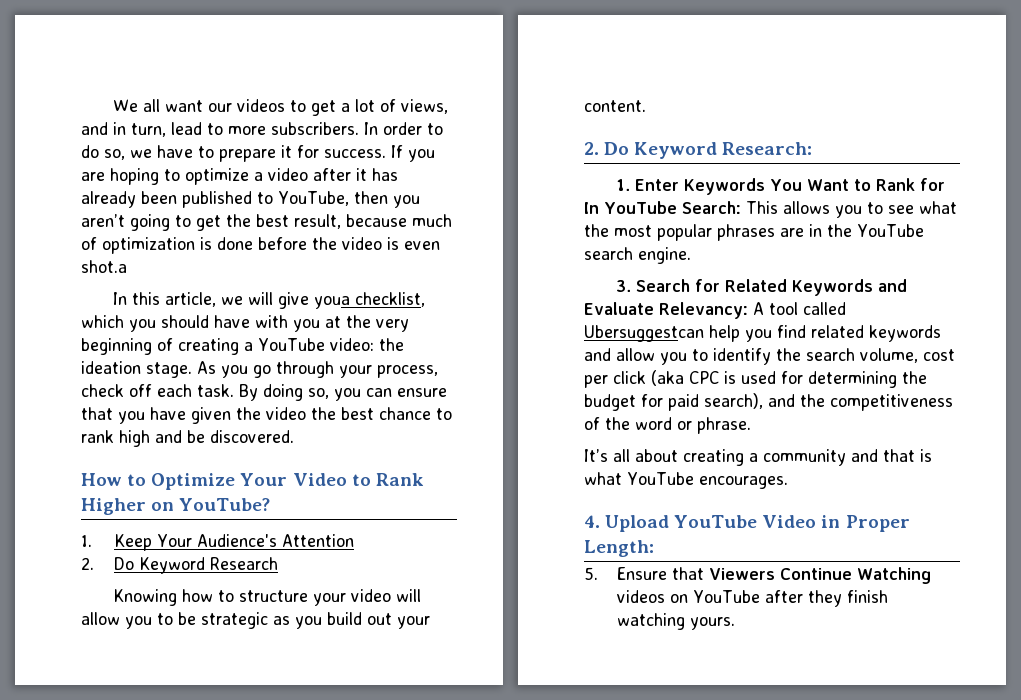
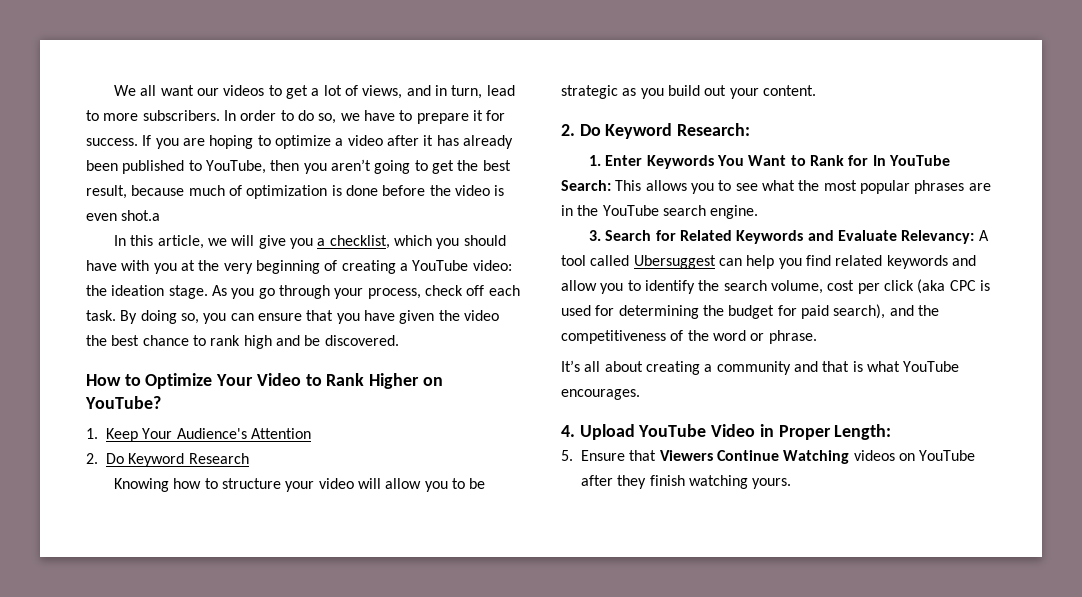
[314,296,351,309] youa -> [289,238,326,249] you a
[584,325,704,342] Ubersuggestcan -> [633,255,742,269] Ubersuggest can

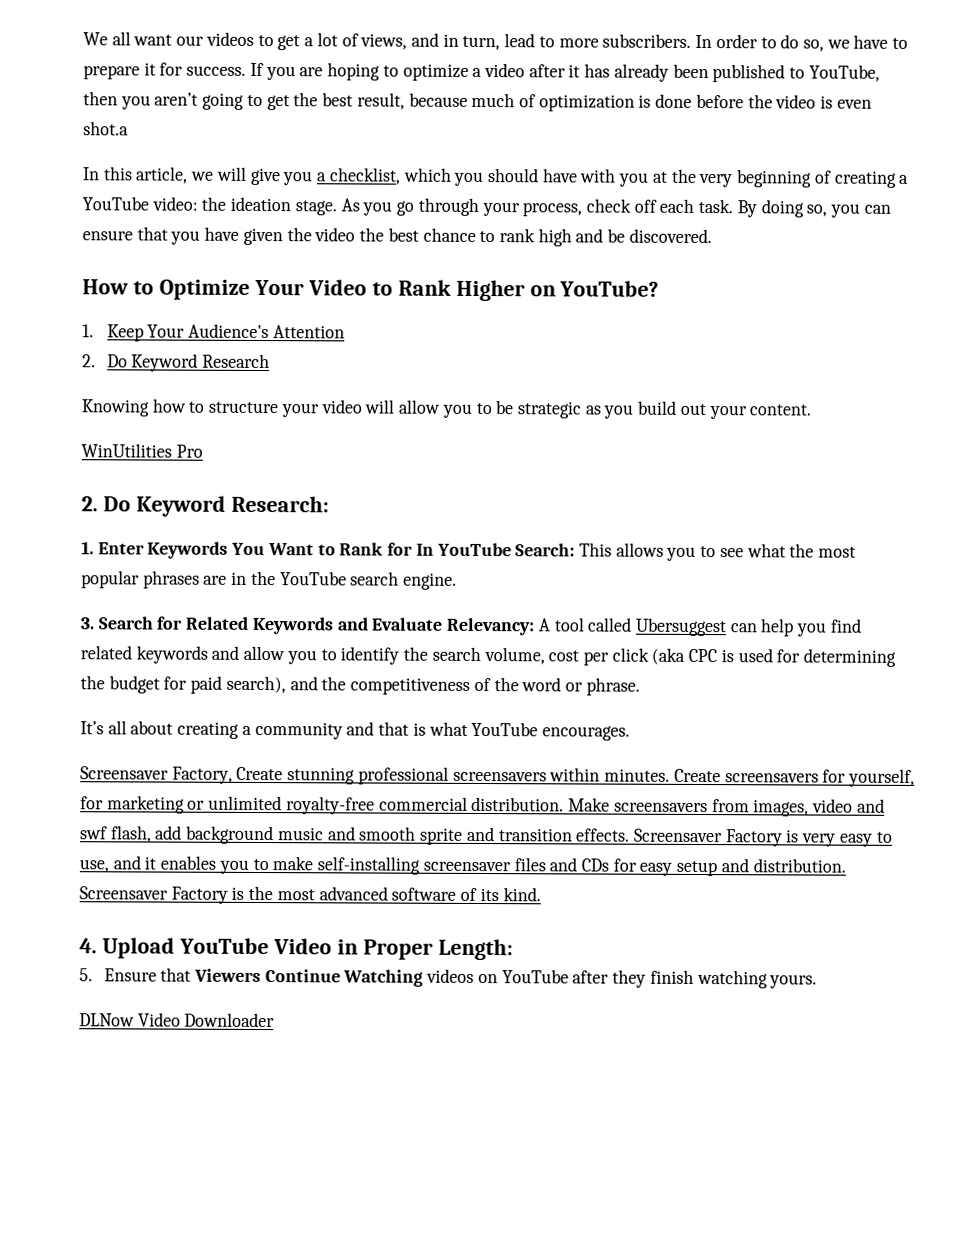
(816, 90) none -> [81,443,203,458] // WinUtilities Pro
(640, 394) none -> [80,766,915,787] [80,795,885,817] [80,825,893,847] [79,855,846,877] [79,885,541,904] // Screensaver Factory, Create stunning professional screensavers within minutes. Create screensavers for yourself, for marketing or unlimited royalty-free commercial distribution. Make screensavers from images, video and swf flash, add background music and smooth sprite and transition effects. Screensaver Factory is very easy to use, and it enables you to make self-installing screensaver files and CDs for easy setup and distribution. Screensaver Factory is the most advanced software of its kind.
(792, 483) none -> [79,1012,276,1028] // DLNow Video Downloader

